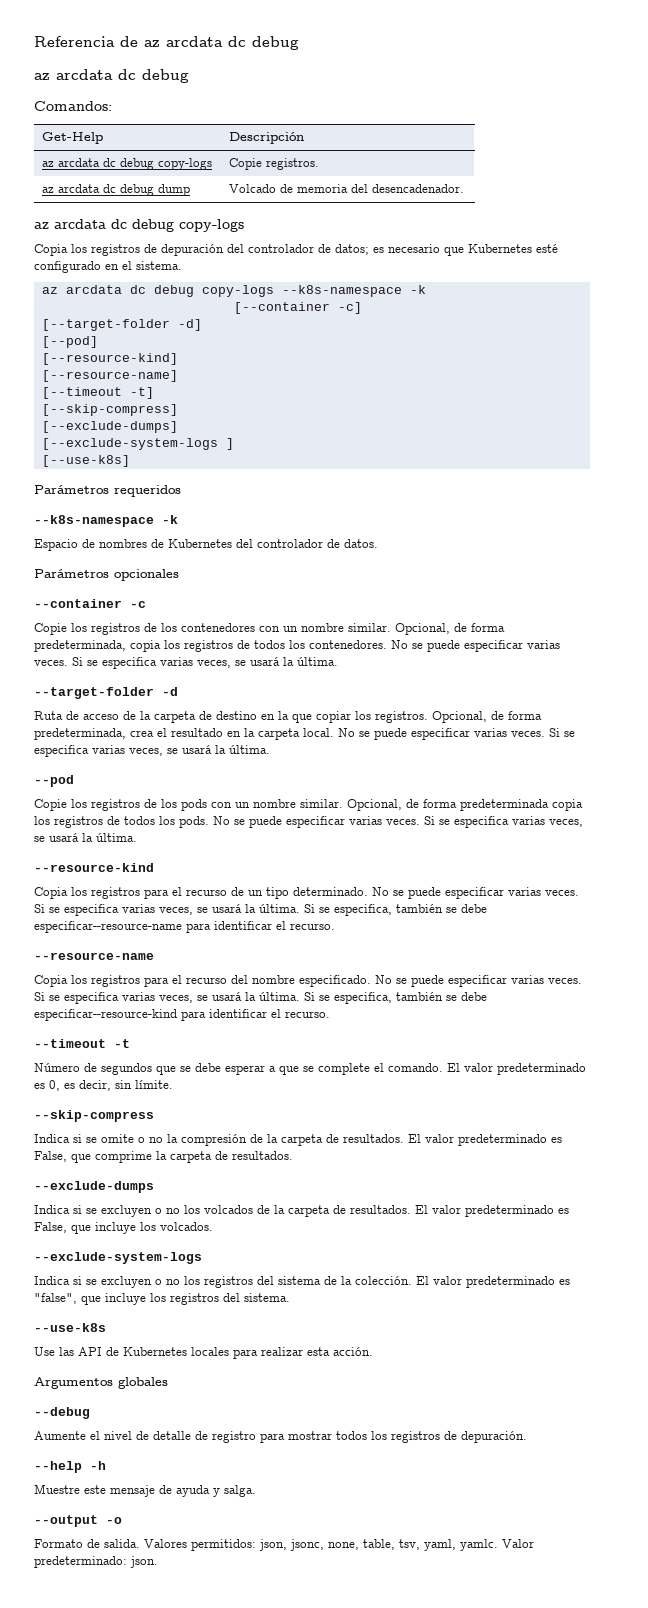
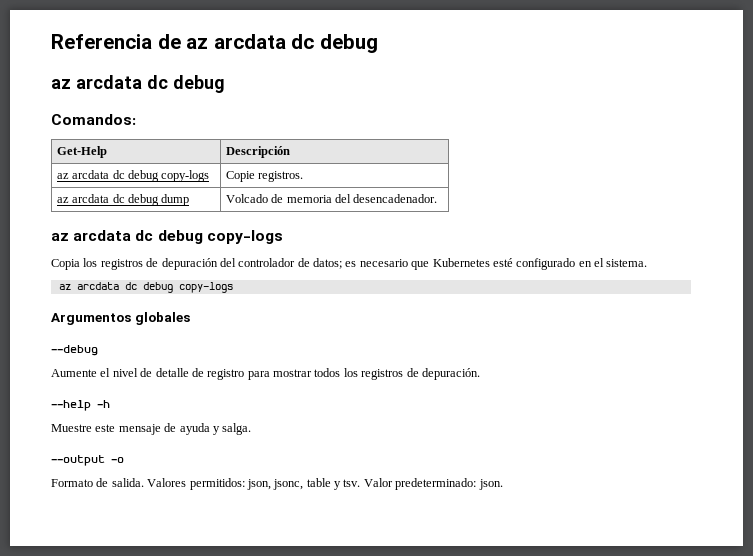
[281,285,426,297] [233,302,362,314] [41,319,202,331] [41,336,98,348] [41,353,178,365] [41,370,178,382] [41,387,154,399] [41,404,178,416] [41,421,178,433] [41,438,234,450] [41,455,130,467] [34,485,181,497] [34,515,178,527] [34,539,378,551] [34,569,179,581] [34,599,146,608] [34,623,505,635] [34,640,560,652] [34,657,338,669] [34,687,178,699] [34,711,542,723] [34,728,575,740] [34,745,270,757] [34,775,74,787] [34,799,583,811] [34,816,583,828] [34,833,137,842] [34,863,154,872] [34,887,579,899] [34,904,487,916] [34,921,335,933] [34,952,154,960] [34,975,582,987] [34,992,487,1004] [34,1009,330,1021] [34,1039,130,1048] [34,1063,586,1075] [34,1080,173,1091] [34,1110,154,1122] [34,1134,562,1146] [34,1151,293,1163] [34,1181,154,1193] [34,1205,569,1217] [34,1222,213,1234] [34,1252,202,1264] [34,1276,570,1288] [34,1293,290,1305] [34,1323,106,1332] [34,1347,373,1359] --k8s-namespace -k // [--container -c] // [--target-folder -d] // [--pod] // [--resource-kind] // [--resource-name] // [--timeout -t] // [--skip-compress] // [--exclude-dumps] // [--exclude-system-logs ] // [--use-k8s] // Parámetros requeridos // --k8s-namespace -k // Espacio de nombres de Kubernetes del controlador de datos. // Parámetros opcionales // --container -c // Copie los registros de los contenedores con un nombre similar. Opcional, de forma predeterminada, copia los registros de todos los contenedores. No se puede especificar varias veces. Si se especifica varias veces, se usará la última. // --target-folder -d // Ruta de acceso de la carpeta de destino en la que copiar los registros. Opcional, de forma predeterminada, crea el resultado en la carpeta local. No se puede especificar varias veces. Si se especifica varias veces, se usará la última. // --pod // Copie los registros de los pods con un nombre similar. Opcional, de forma predeterminada copia los registros de todos los pods. No se puede especificar varias veces. Si se especifica varias veces, se usará la última. // --resource-kind // Copia los registros para el recurso de un tipo determinado. No se puede especificar varias veces. Si se especifica varias veces, se usará la última. Si se especifica, también se debe especificar--resource-name para identificar el recurso. // --resource-name // Copia los registros para el recurso del nombre especificado. No se puede especificar varias veces. Si se especifica varias veces, se usará la última. Si se especifica, también se debe especificar--resource-kind para identificar el recurso. // --timeout -t // Número de segundos que se debe esperar a que se complete el comando. El valor predeterminado es 0, es decir, sin límite. // --skip-compress // Indica si se omite o no la compresión de la carpeta de resultados. El valor predeterminado es False, que comprime la carpeta de resultados. // --exclude-dumps // Indica si se excluyen o no los volcados de la carpeta de resultados. El valor predeterminado es False, que incluye los volcados. // --exclude-system-logs // Indica si se excluyen o no los registros del sistema de la colección. El valor predeterminado es "false", que incluye los registros del sistema. // --use-k8s // Use las API de Kubernetes locales para realizar esta acción. -> (233, 287) none
[328,1539,498,1551] none, table, tsv, yaml, yamlc. -> [306,478,361,490] table y tsv.

